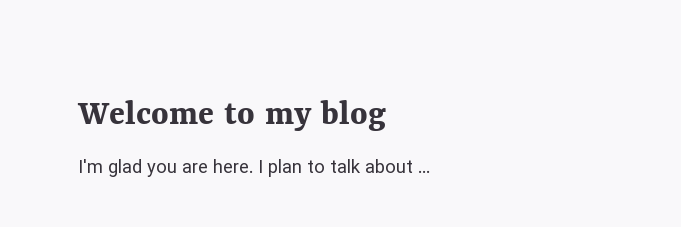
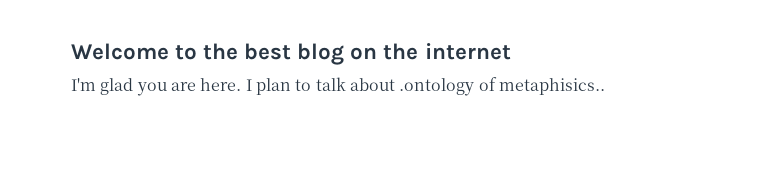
[264,108,312,131] my -> [203,43,292,60] the best
(386, 115) none -> [350,43,511,60] on the internet
[418,170,430,173] ... -> [399,77,605,96] .ontology of metaphisics..

